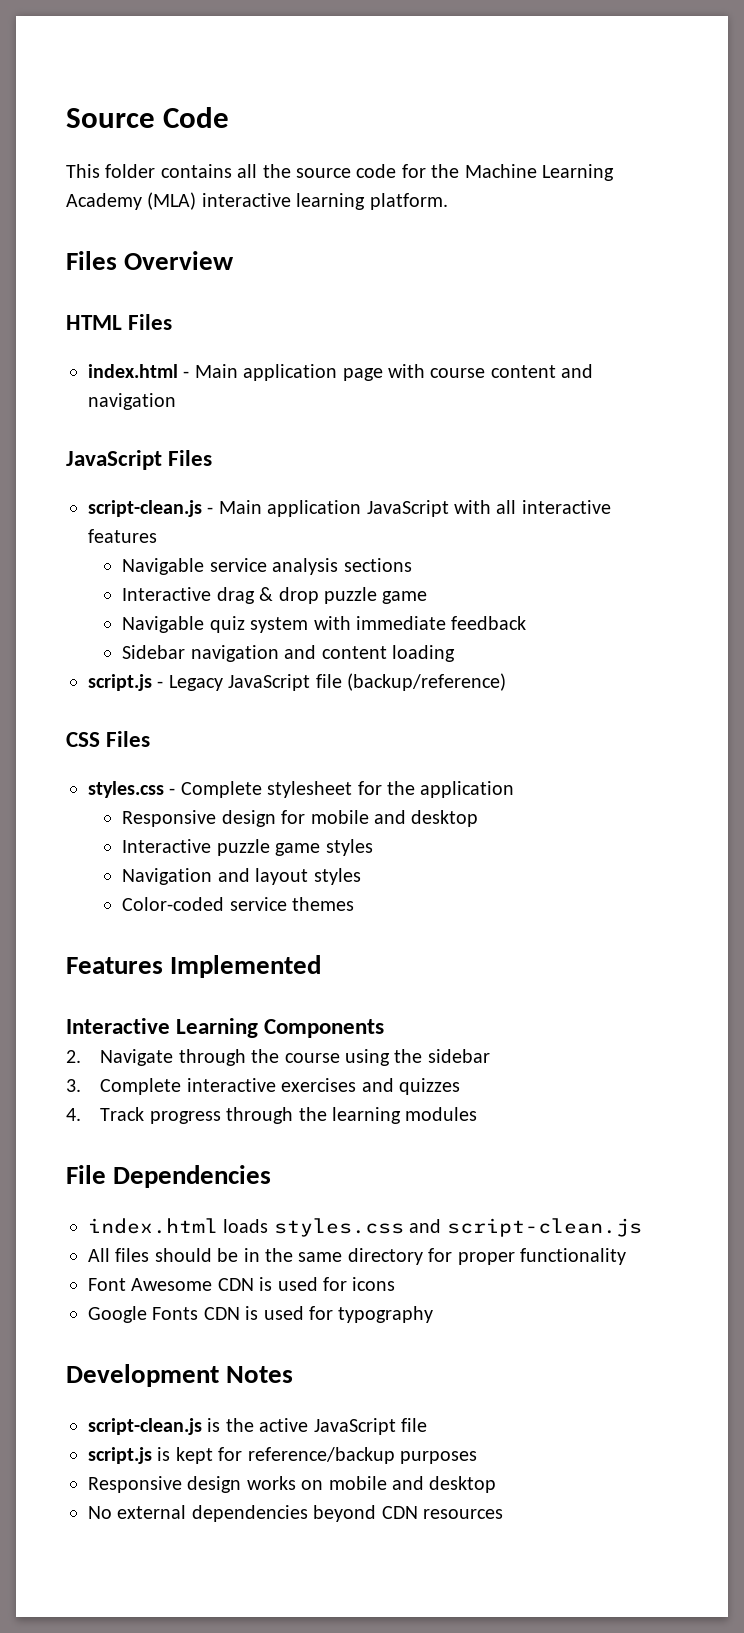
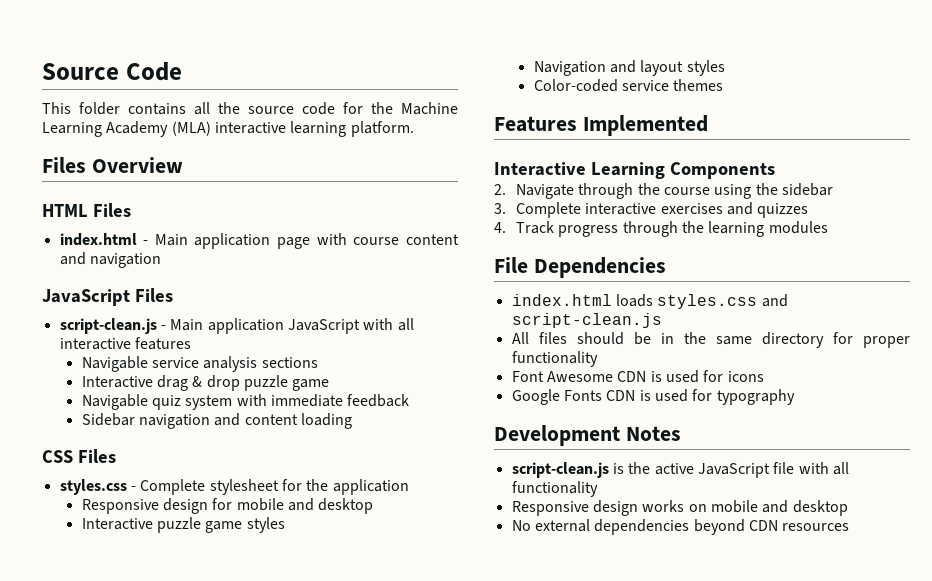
[88,673,506,691] // script.js - Legacy JavaScript file (backup/reference) -> (353, 421) none
[88,1447,477,1464] // script.js is kept for reference/backup purposes -> [798,462,849,475] [511,481,598,497] with all functionality

